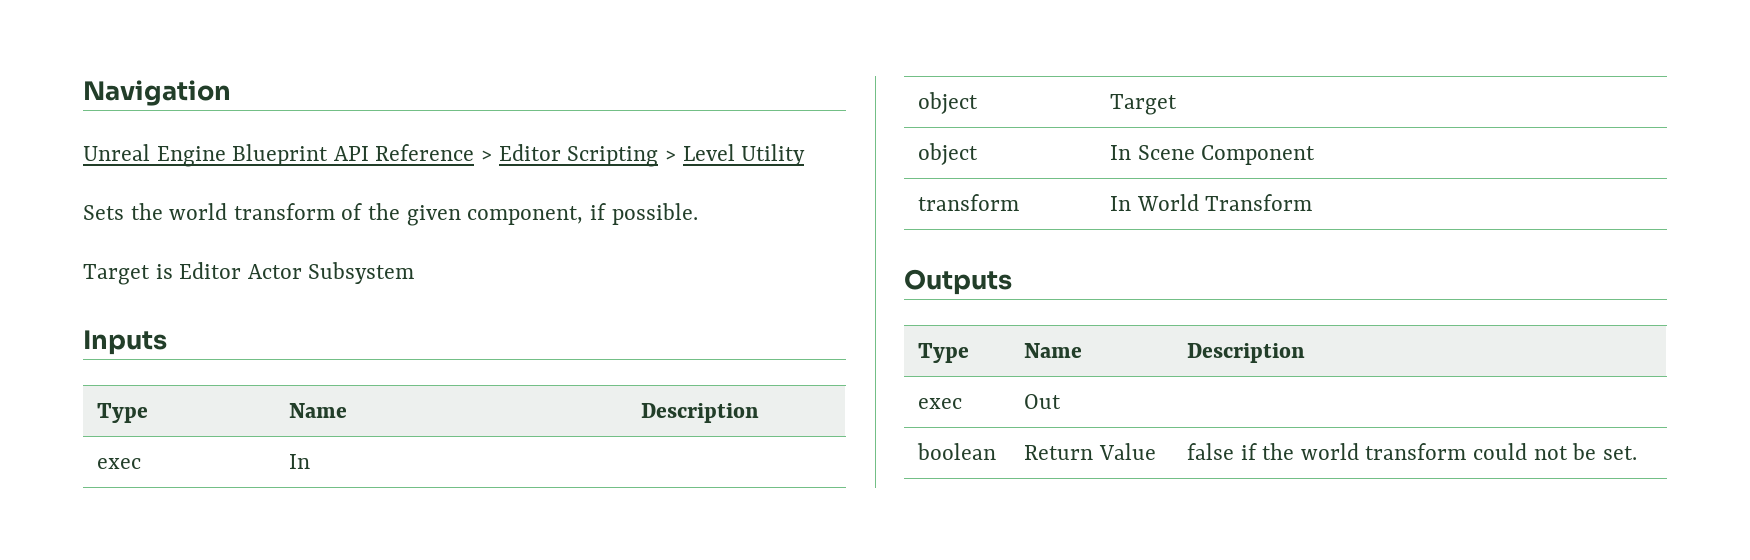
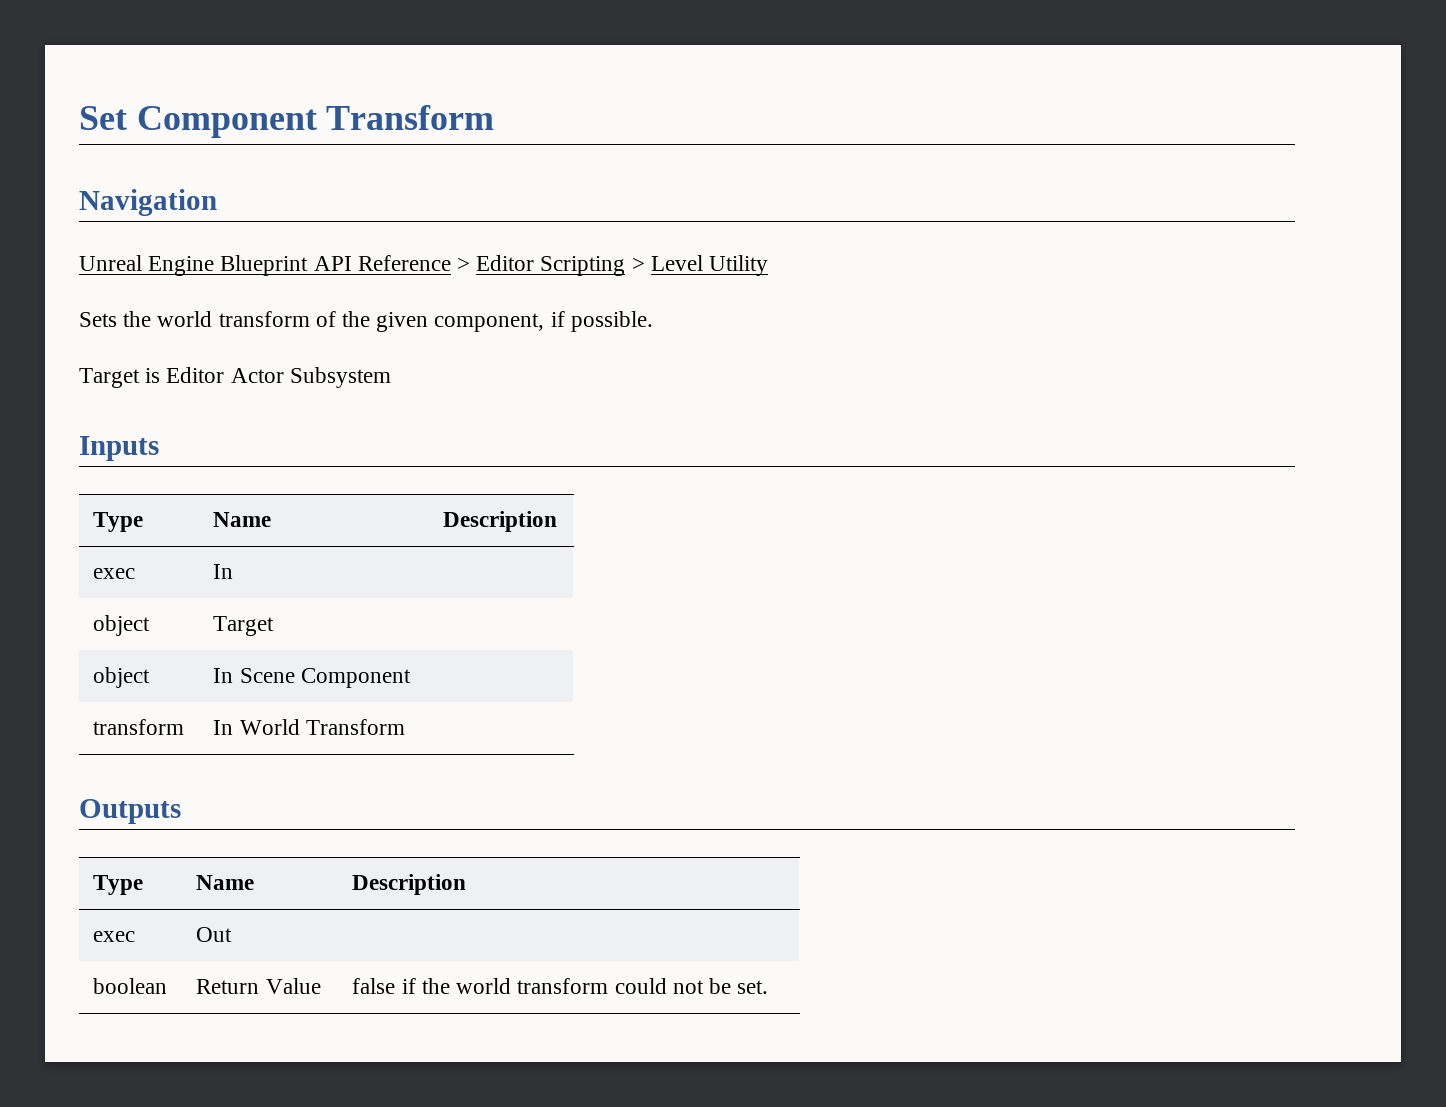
(83, 93) none -> [79,105,495,138] Set Component Transform //

